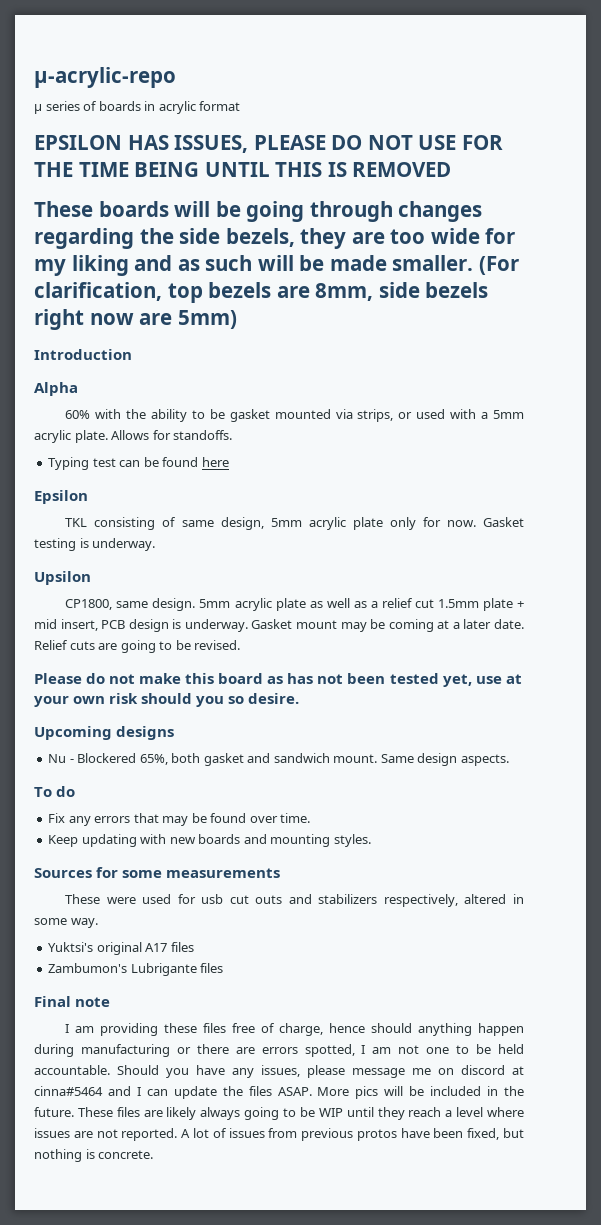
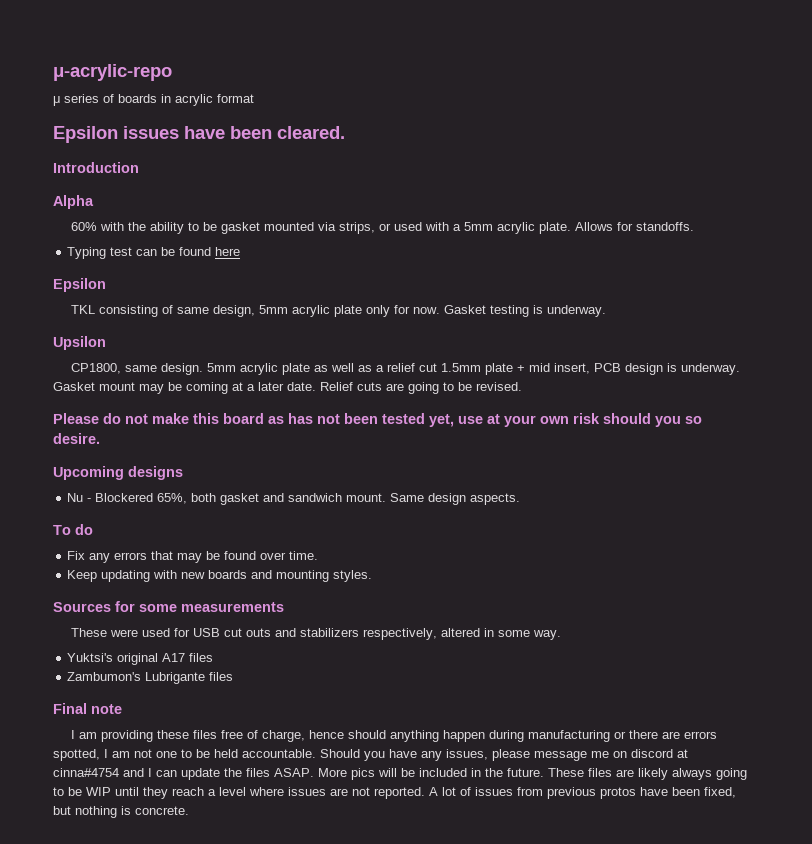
[34,135,503,153] [34,162,452,177] [34,201,483,222] [34,228,516,249] [34,255,519,276] [34,282,489,303] [34,309,237,330] EPSILON HAS ISSUES, PLEASE DO NOT USE FOR THE TIME BEING UNTIL THIS IS REMOVED // These boards will be going through changes regarding the side bezels, they are too wide for my liking and as such will be made smaller. (For clarification, top bezels are 8mm, side bezels right now are 5mm) -> [53,126,345,143] Epsilon issues have been cleared.
[201,894,224,904] usb -> [193,628,221,637] USB
[34,1086,103,1096] cinna#5464 -> [53,768,119,777] cinna#4754

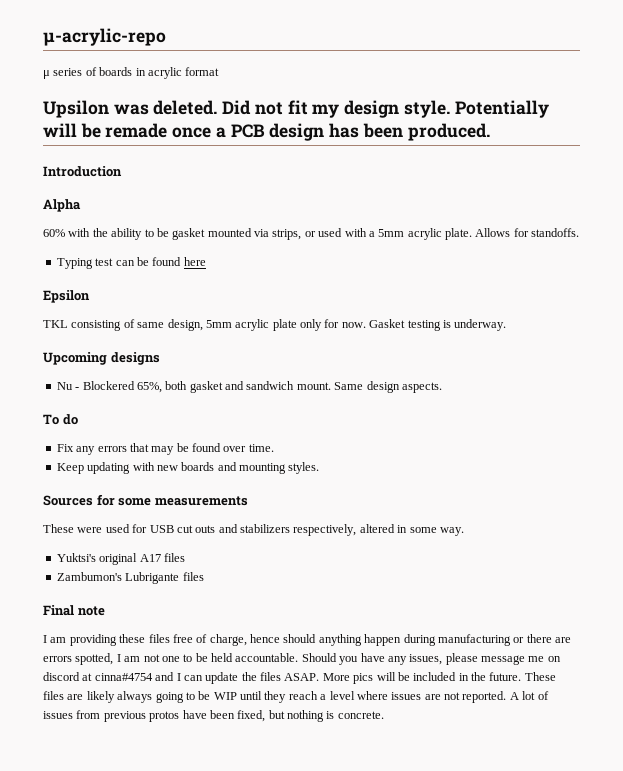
[53,126,345,143] Epsilon issues have been cleared. -> [43,100,549,118] [43,123,490,141] Upsilon was deleted. Did not fit my design style. Potentially will be remade once a PCB design has been produced.
[53,336,106,350] [71,363,741,375] [53,382,522,394] [53,413,702,427] [53,433,100,444] // Upsilon // CP1800, same design. 5mm acrylic plate as well as a relief cut 1.5mm plate + mid insert, PCB design is underway. Gasket mount may be coming at a later date. Relief cuts are going to be revised. // Please do not make this board as has not been tested yet, use at your own risk should you so desire. -> (507, 325) none

